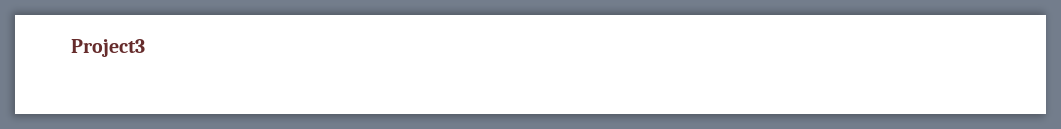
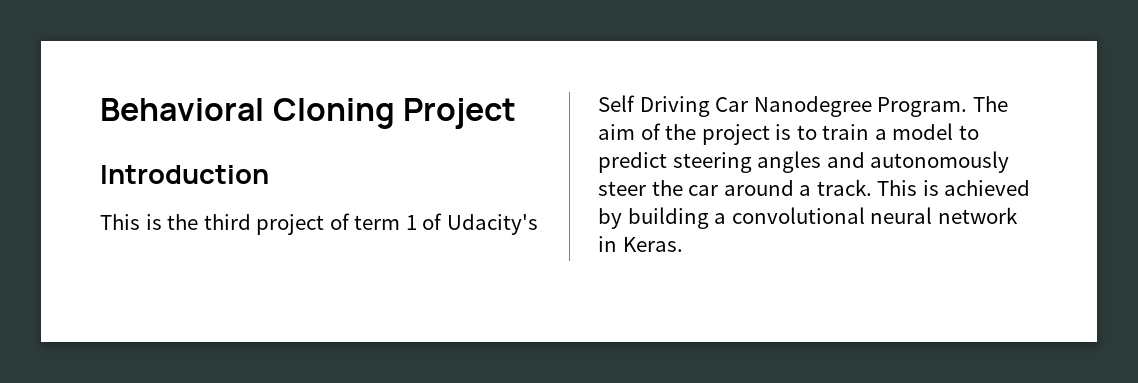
[71,39,145,57] Project3 -> [100,98,517,129] [100,165,269,184] [100,213,538,235] [598,95,1008,117] [598,123,979,145] [598,151,1010,173] [598,179,1031,196] [598,207,1018,229] [598,236,683,252] Behavioral Cloning Project // Introduction // This is the third project of term 1 of Udacity's Self Driving Car Nanodegree Program. The aim of the project is to train a model to predict steering angles and autonomously steer the car around a track. This is achieved by building a convolutional neural network in Keras.

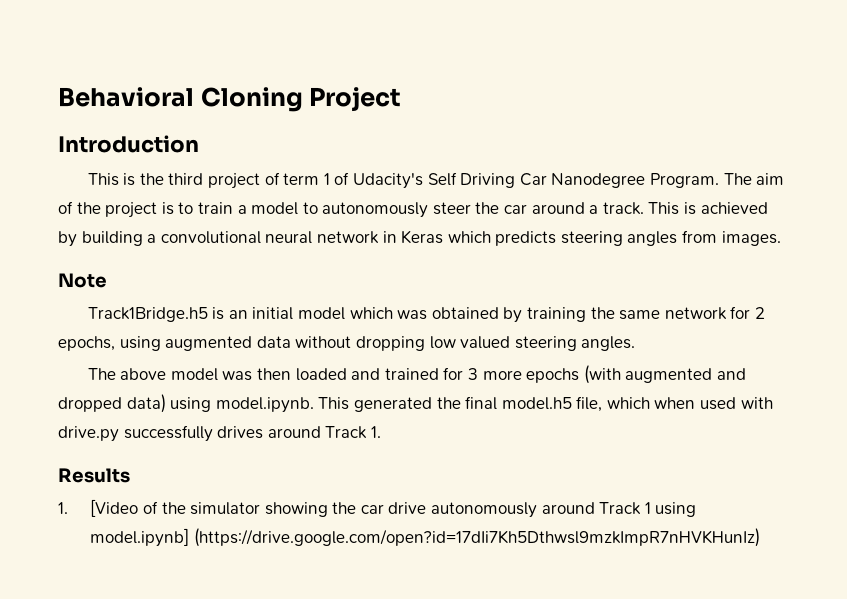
[598,151,865,173] predict steering angles and -> (318, 208) none
[622,237,683,252] Keras. -> [401,230,781,246] [58,273,107,288] [87,306,765,323] [58,336,636,351] [87,365,746,384] [58,394,773,413] [58,425,381,442] [58,468,130,483] [58,499,697,518] [90,528,760,547] Keras which predicts steering angles from images. // Note // Track1Bridge.h5 is an initial model which was obtained by training the same network for 2 epochs, using augmented data without dropping low valued steering angles. // The above model was then loaded and trained for 3 more epochs (with augmented and dropped data) using model.ipynb. This generated the final model.h5 file, which when used with drive.py successfully drives around Track 1. // Results // 1. [Video of the simulator showing the car drive autonomously around Track 1 using model.ipynb] (https://drive.google.com/open?id=17dIi7Kh5Dthwsl9mzkImpR7nHVKHunIz)

